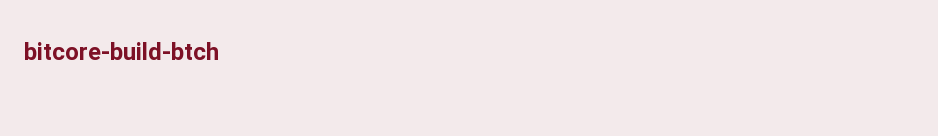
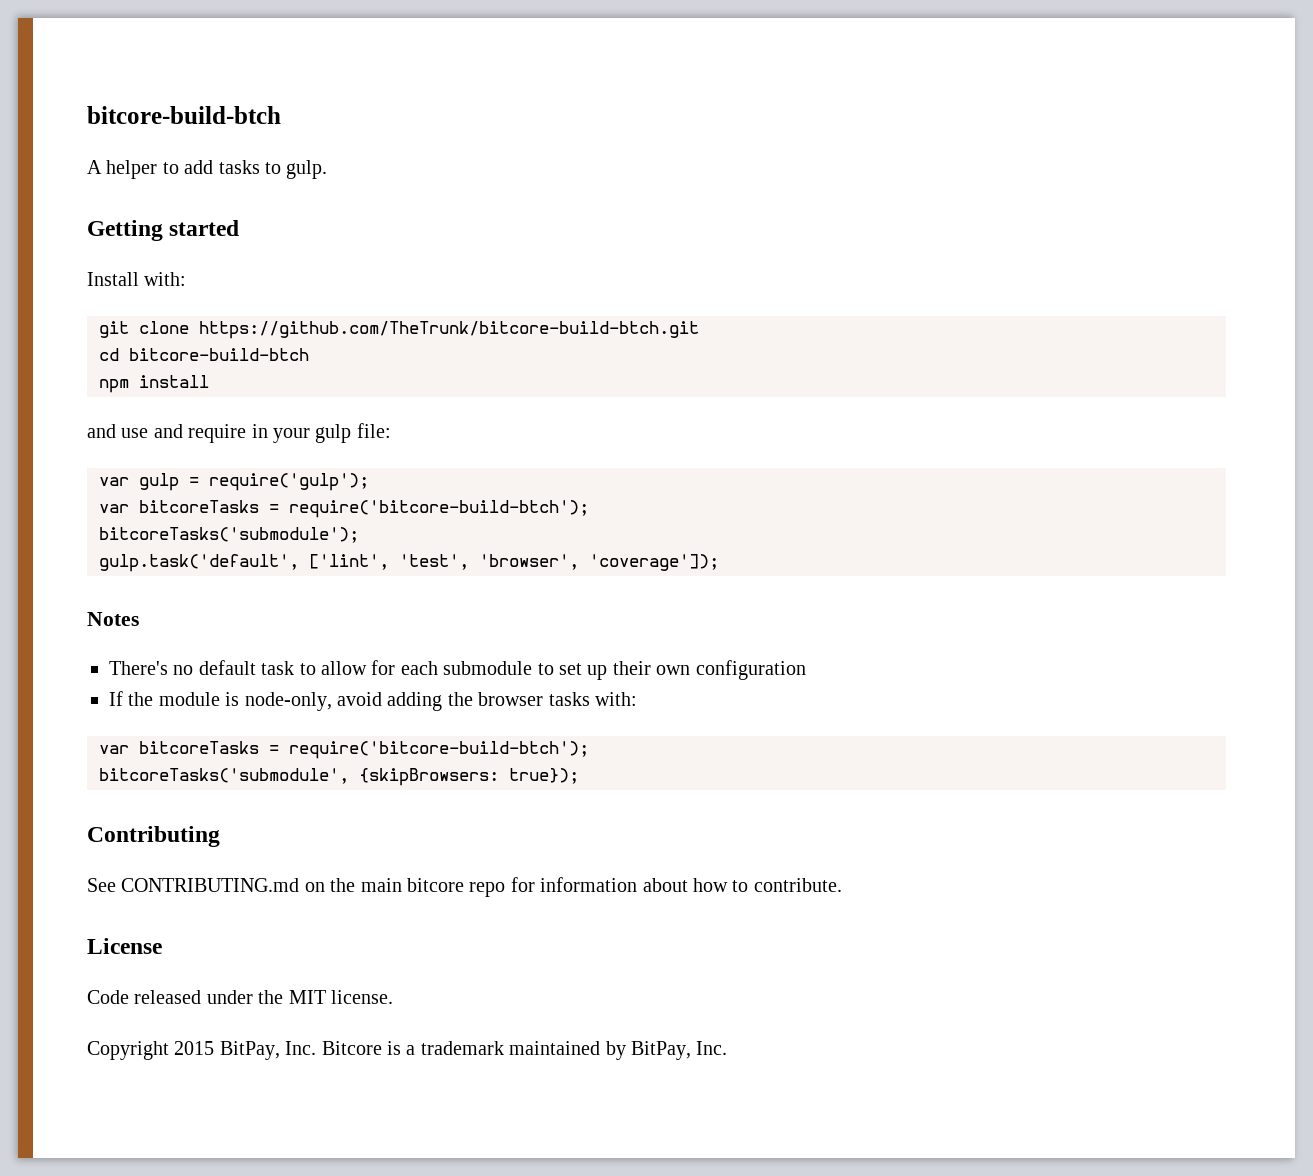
[24,42,219,60] bitcore-build-btch -> [87,106,281,124] [87,160,328,179] [87,220,240,241] [87,272,187,286] [99,321,699,339] [99,348,309,361] [99,375,209,393] [87,423,391,443] [99,473,369,491] [99,500,589,518] [99,527,359,543] [99,554,719,572] [87,612,139,626] [109,660,806,680] [109,691,637,711] [99,741,589,759] [99,768,579,786] [87,826,220,847] [87,877,842,897] [87,938,162,954] [87,990,393,1004] [87,1041,728,1060] bitcore-build-btch // A helper to add tasks to gulp. // Getting started // Install with: // git clone https://github.com/TheTrunk/bitcore-build-btch.git // cd bitcore-build-btch // npm install // and use and require in your gulp file: // var gulp = require('gulp'); // var bitcoreTasks = require('bitcore-build-btch'); // bitcoreTasks('submodule'); // gulp.task('default', ['lint', 'test', 'browser', 'coverage']); // Notes // There's no default task to allow for each submodule to set up their own configuration // If the module is node-only, avoid adding the browser tasks with: // var bitcoreTasks = require('bitcore-build-btch'); // bitcoreTasks('submodule', {skipBrowsers: true}); // Contributing // See CONTRIBUTING.md on the main bitcore repo for information about how to contribute. // License // Code released under the MIT license. // Copyright 2015 BitPay, Inc. Bitcore is a trademark maintained by BitPay, Inc.

